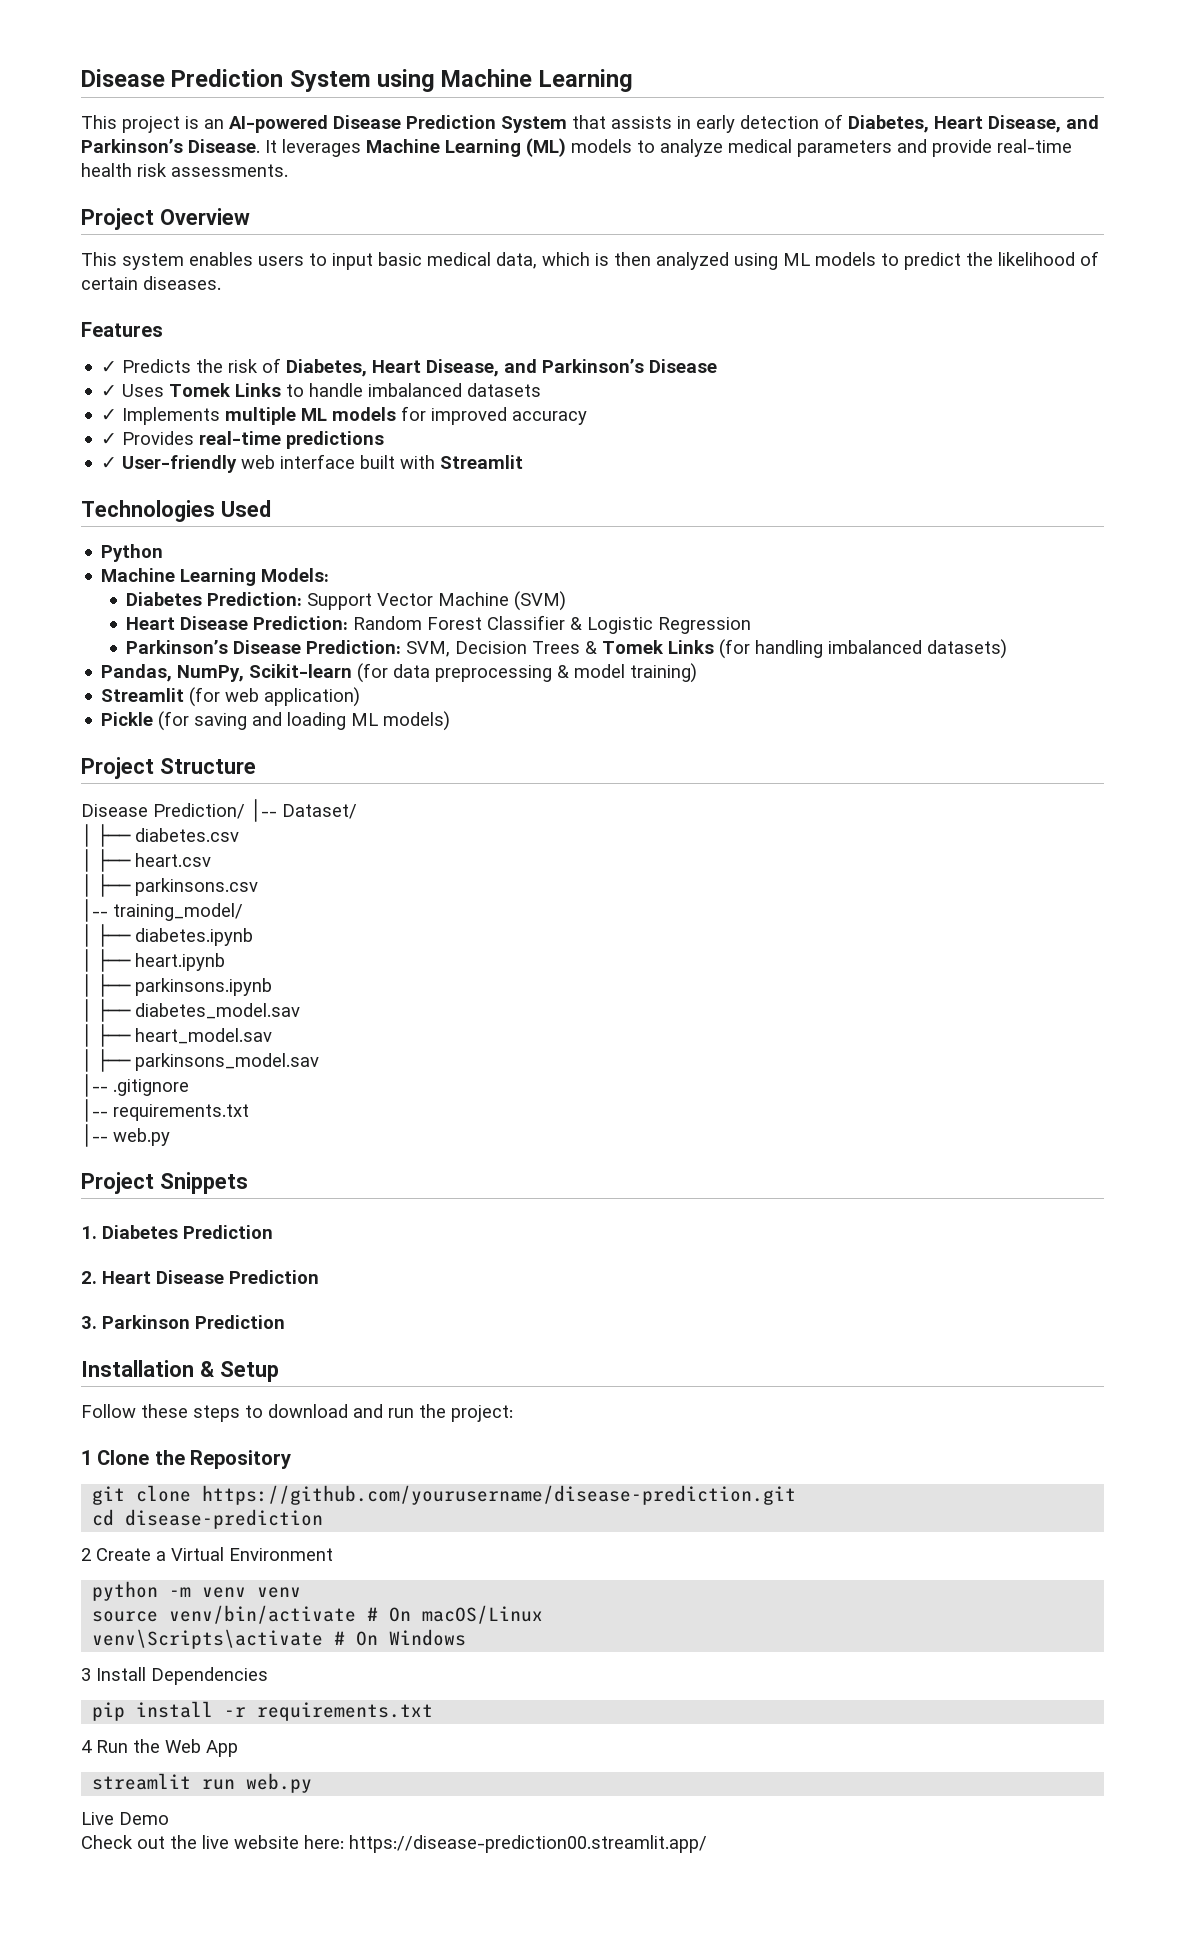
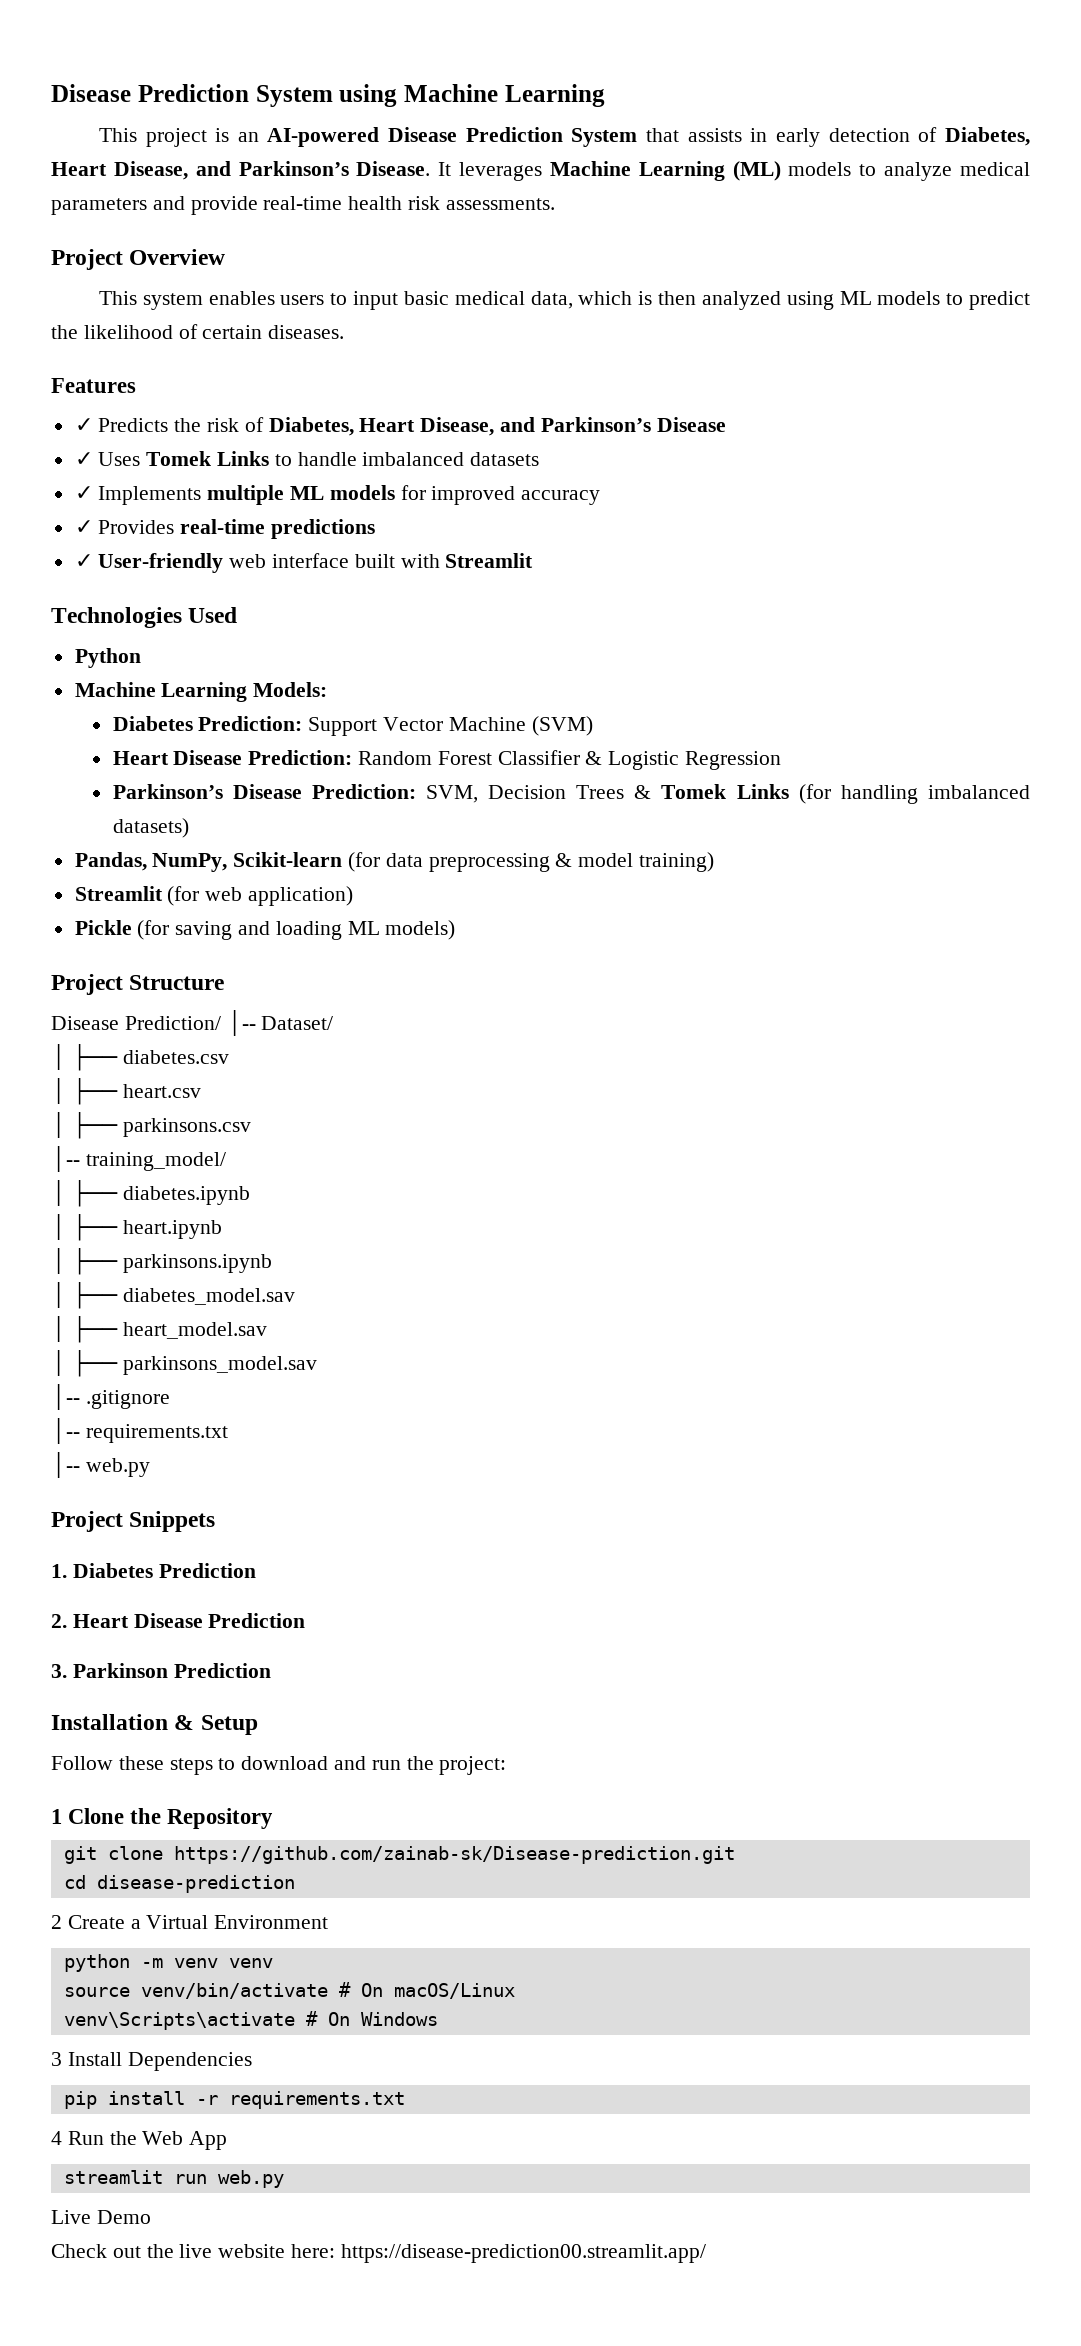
[202,1485,797,1505] https://github.com/yourusername/disease-prediction.git -> [173,1846,735,1864] https://github.com/zainab-sk/Disease-prediction.git

